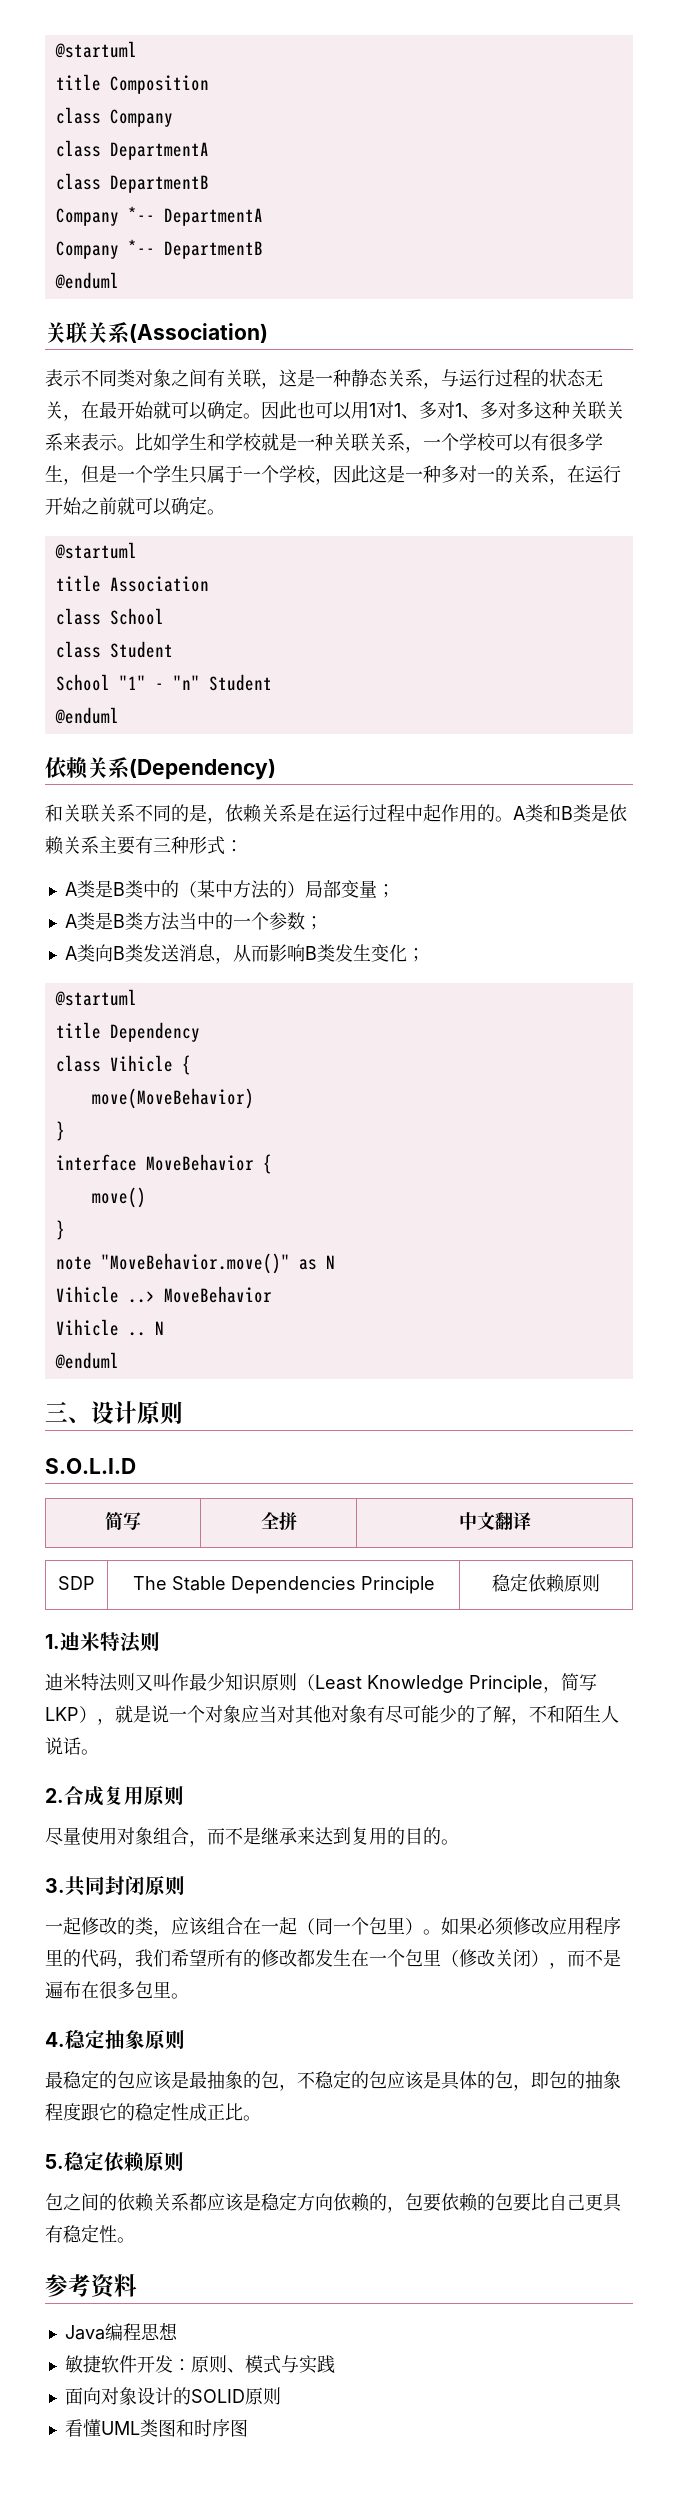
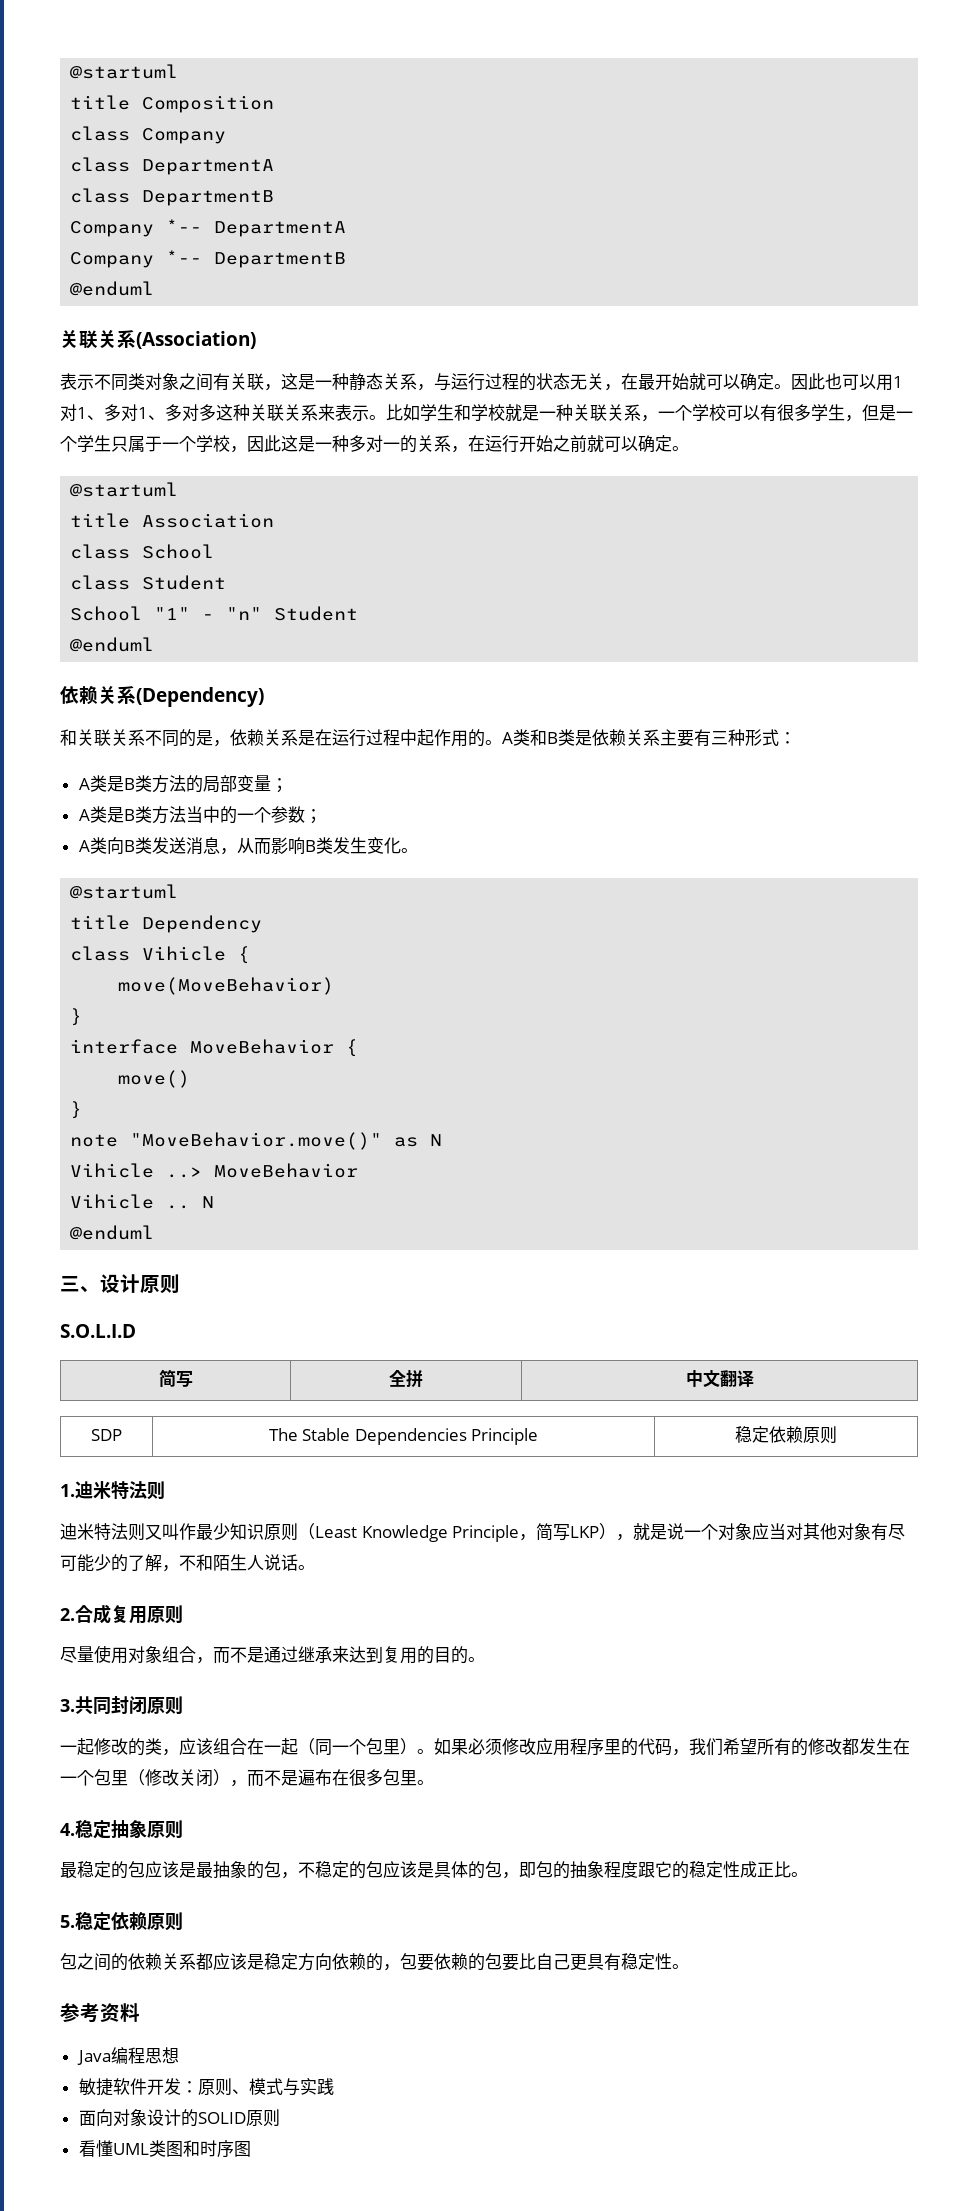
[142,880,305,899] 中的（某中方法的） -> [151,775,203,793] 方法的
[406,948,425,962] ； -> [400,848,418,853] 。
(261, 1836) none -> [264,1646,298,1663] 通过

